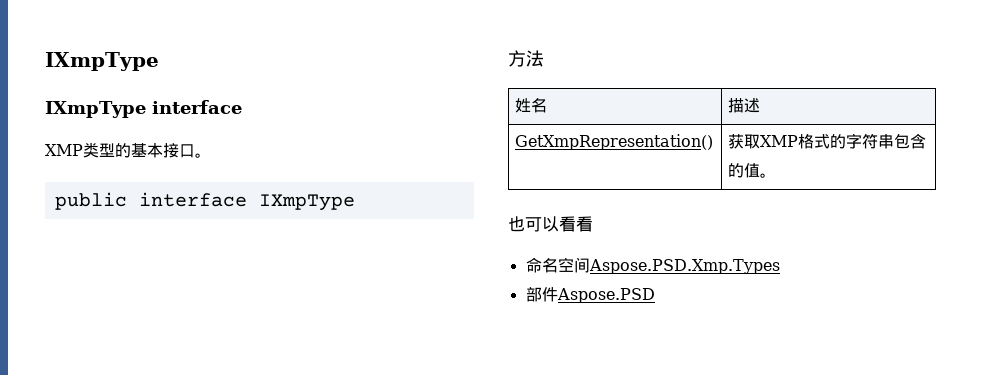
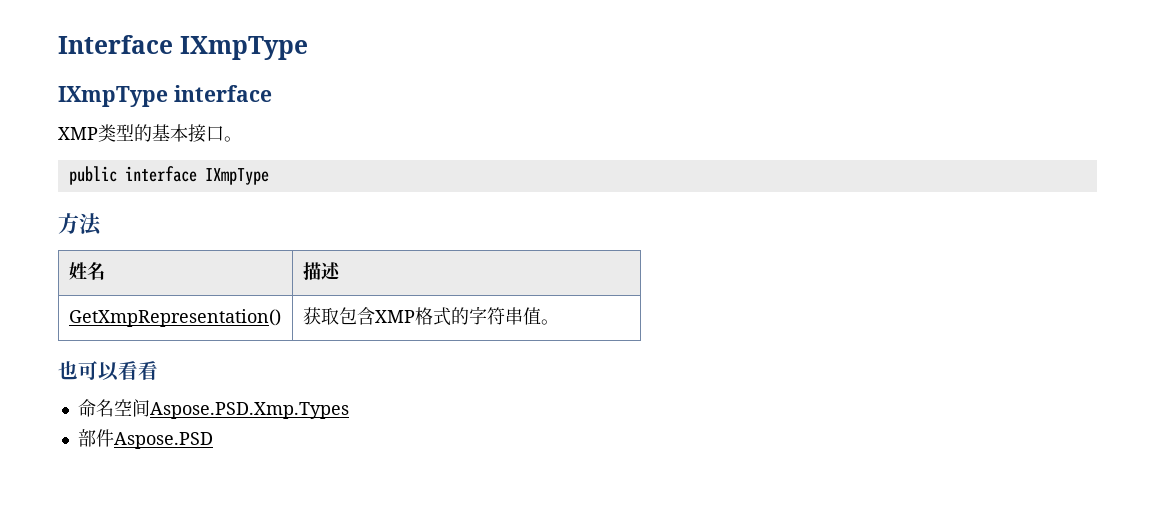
(45, 61) none -> [58,35,173,54] Interface
(761, 141) none -> [338,307,375,325] 包含
[894,133,927,149] [728,163,745,178] 包含的 -> (523, 316) none

